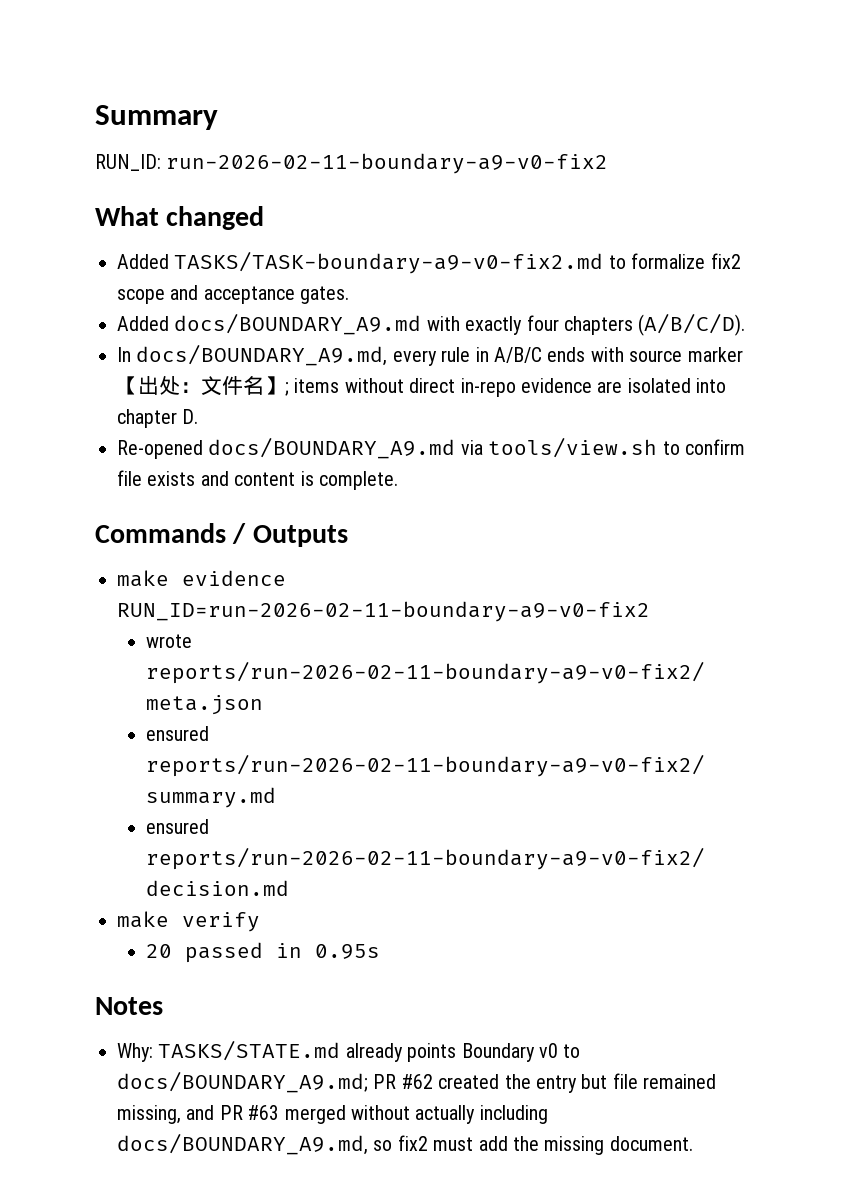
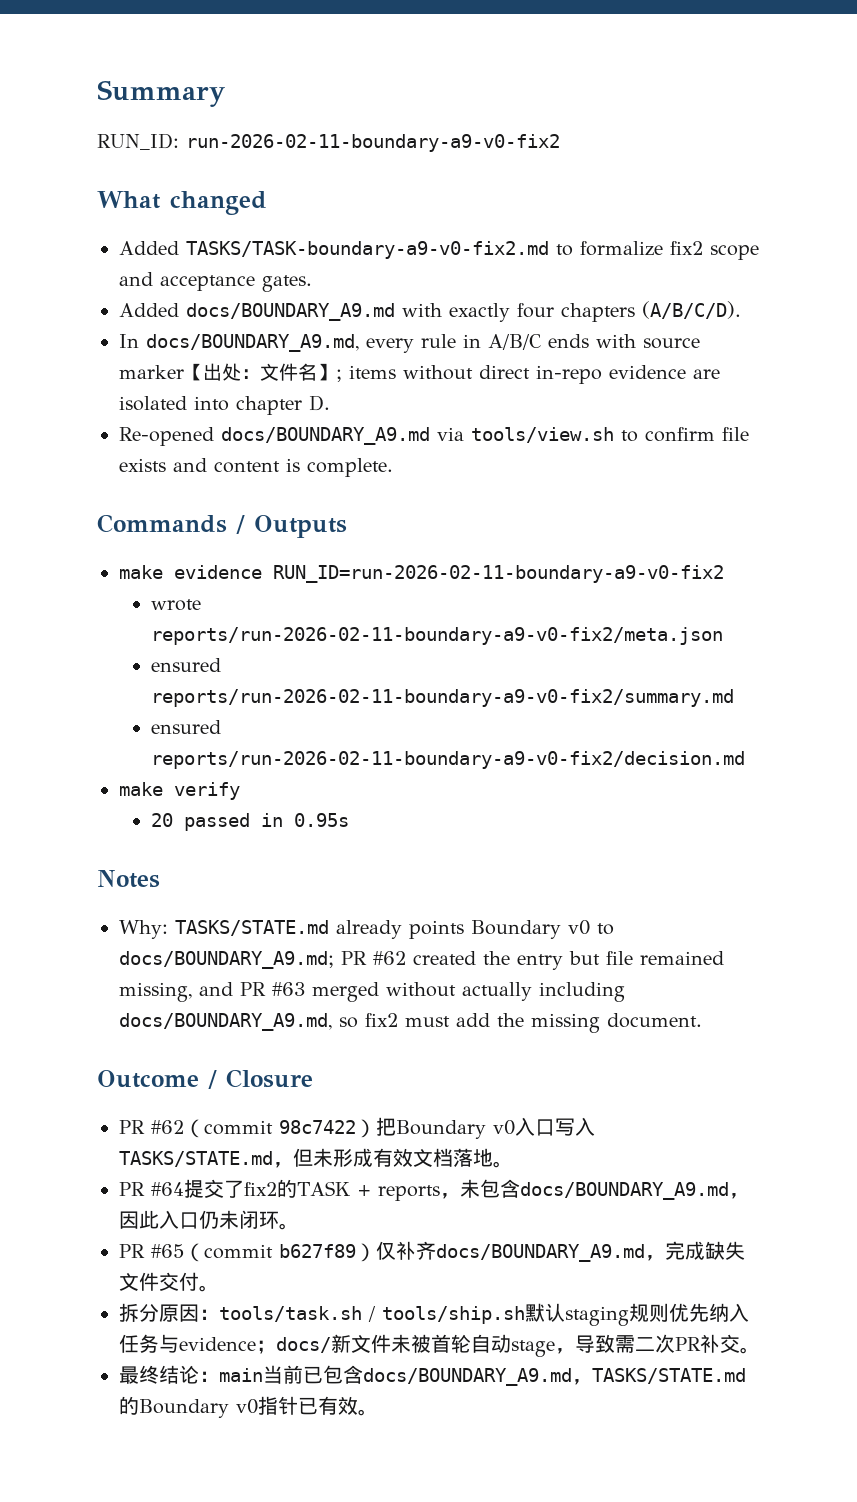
(693, 1143) none -> [97,1069,313,1089] [119,1117,595,1139] [119,1148,513,1168] [119,1179,749,1201] [119,1210,299,1230] [119,1241,745,1262] [119,1272,219,1292] [119,1303,749,1326] [119,1334,760,1357] [119,1365,746,1386] [119,1396,378,1418] // Outcome / Closure // PR #62（commit 98c7422）把Boundary v0入口写入TASKS/STATE.md，但未形成有效文档落地。 // PR #64提交了fix2的TASK + reports，未包含docs/BOUNDARY_A9.md，因此入口仍未闭环。 // PR #65（commit b627f89）仅补齐docs/BOUNDARY_A9.md，完成缺失文件交付。 // 拆分原因：tools/task.sh / tools/ship.sh默认staging规则优先纳入任务与evidence；docs/新文件未被首轮自动stage，导致需二次PR补交。 // 最终结论：main当前已包含docs/BOUNDARY_A9.md，TASKS/STATE.md的Boundary v0指针已有效。

